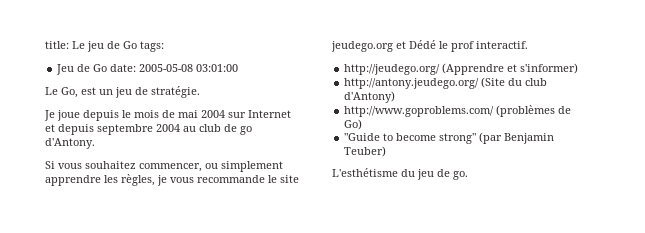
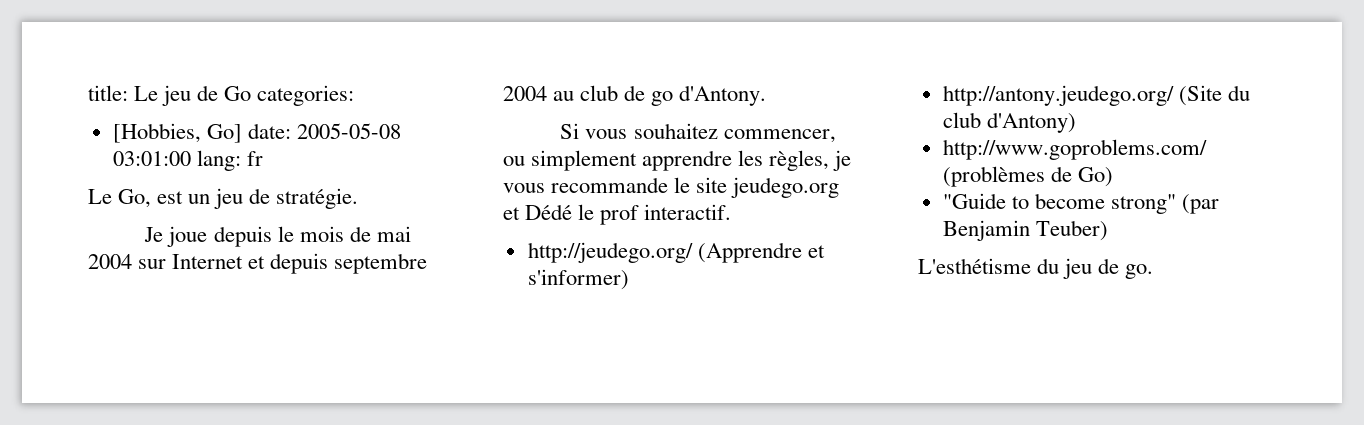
[140,41,164,52] [56,64,108,75] tags: // Jeu de Go -> [257,85,355,106] [112,123,242,143] categories: // [Hobbies, Go]
(239, 68) none -> [196,150,263,171] lang: fr

